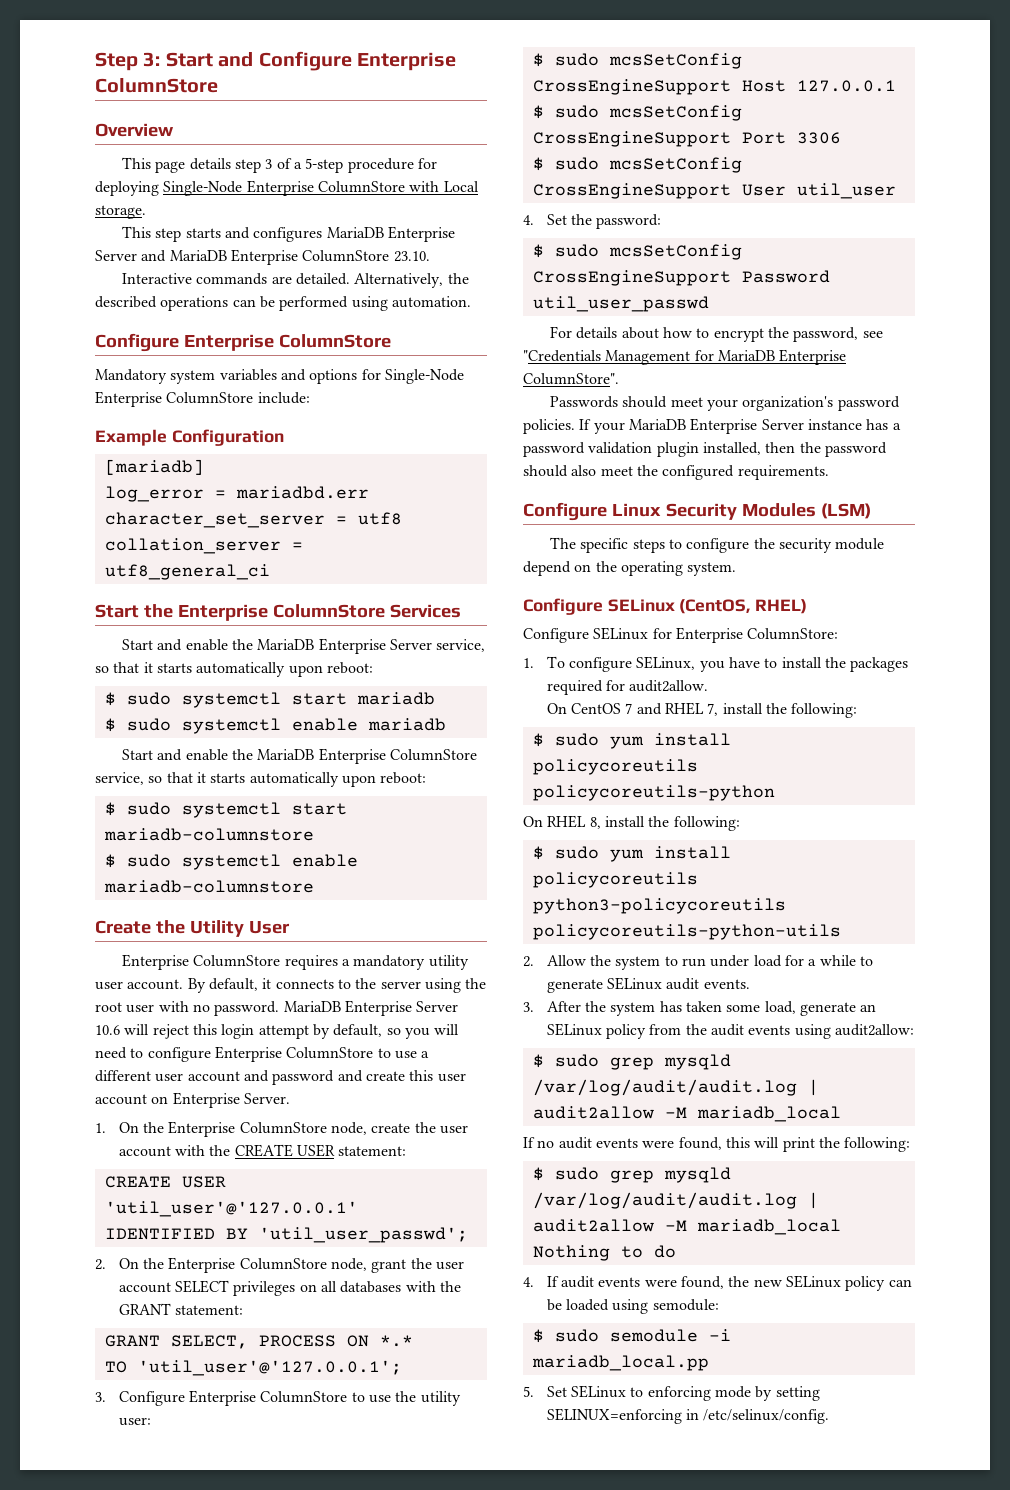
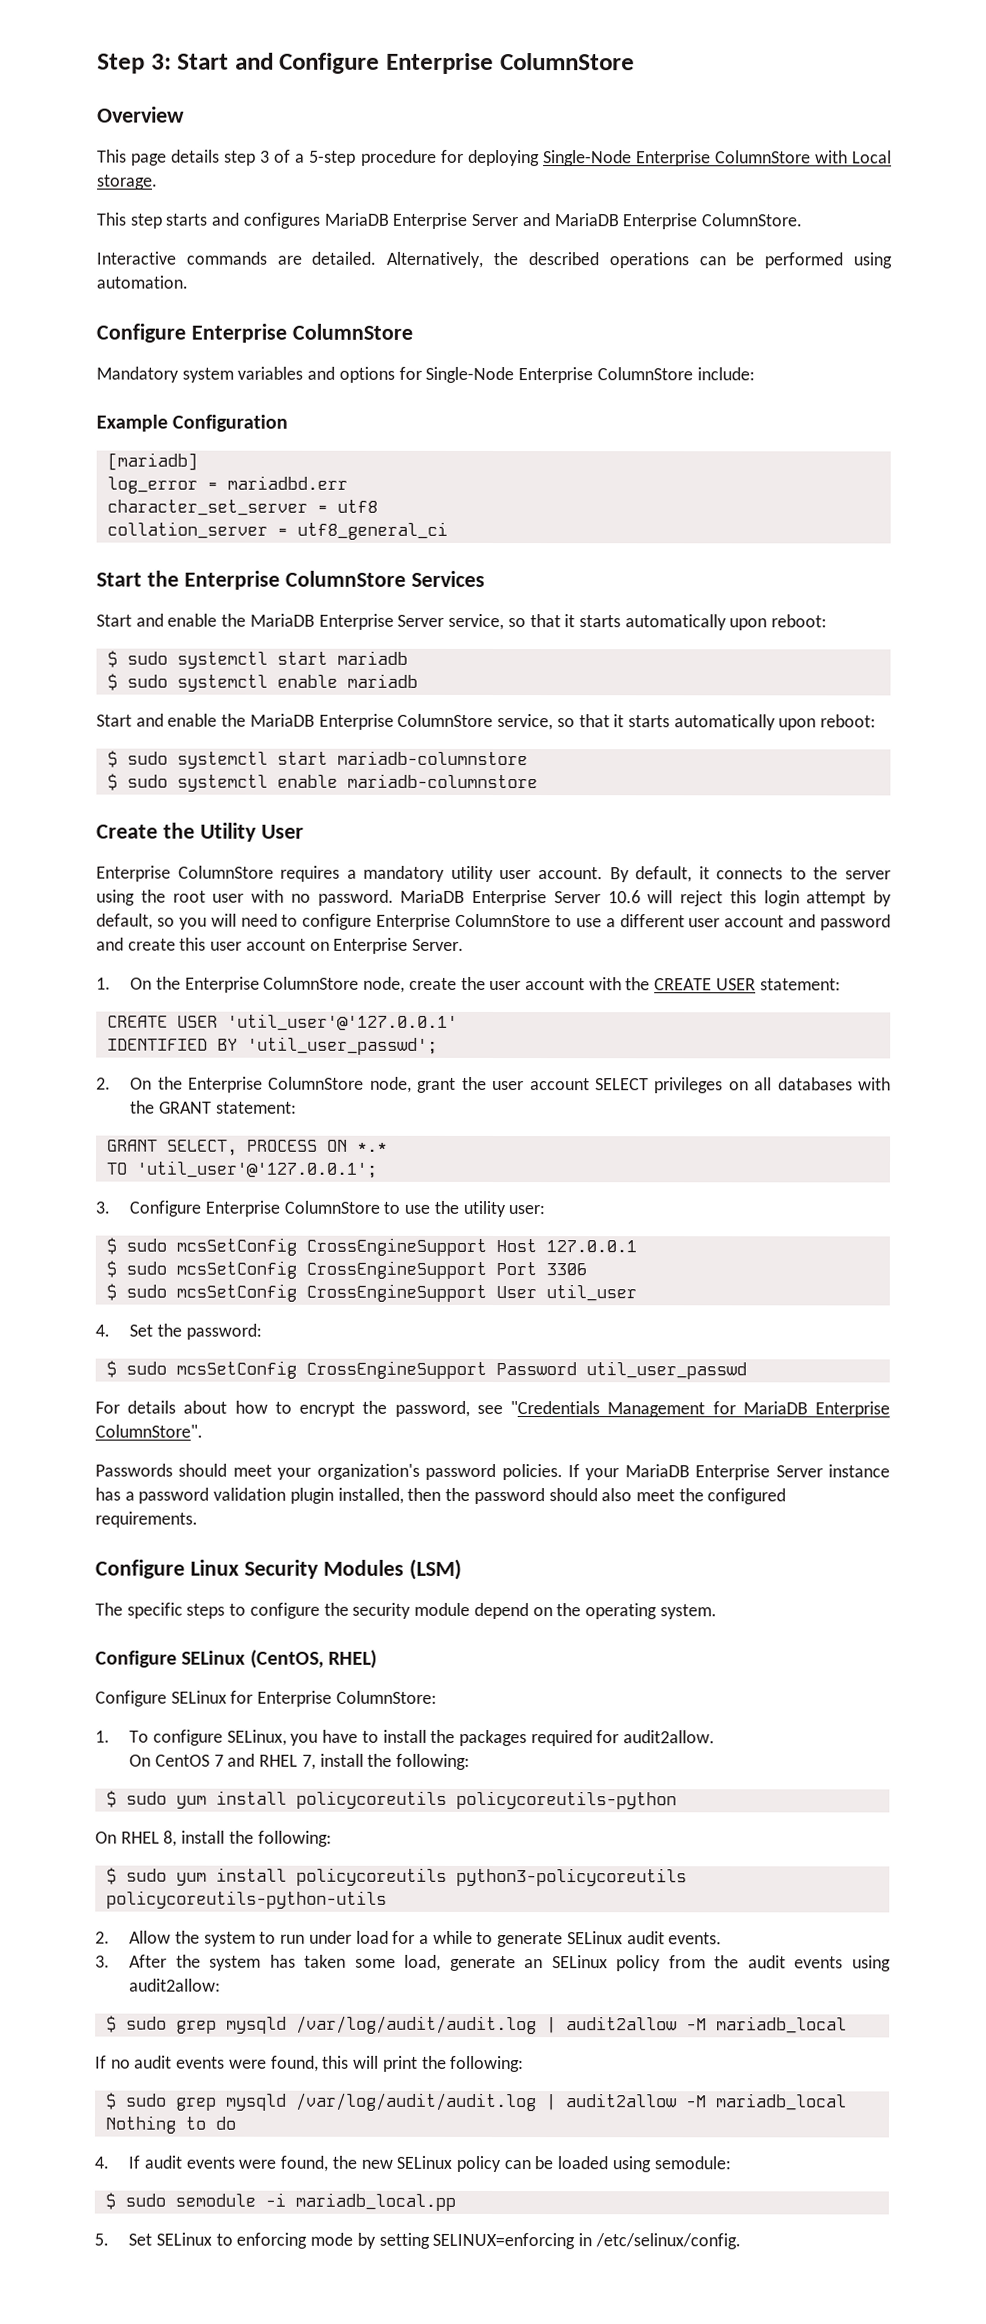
[302,250,430,262] ColumnStore 23.10. -> [700,213,802,227] ColumnStore.

